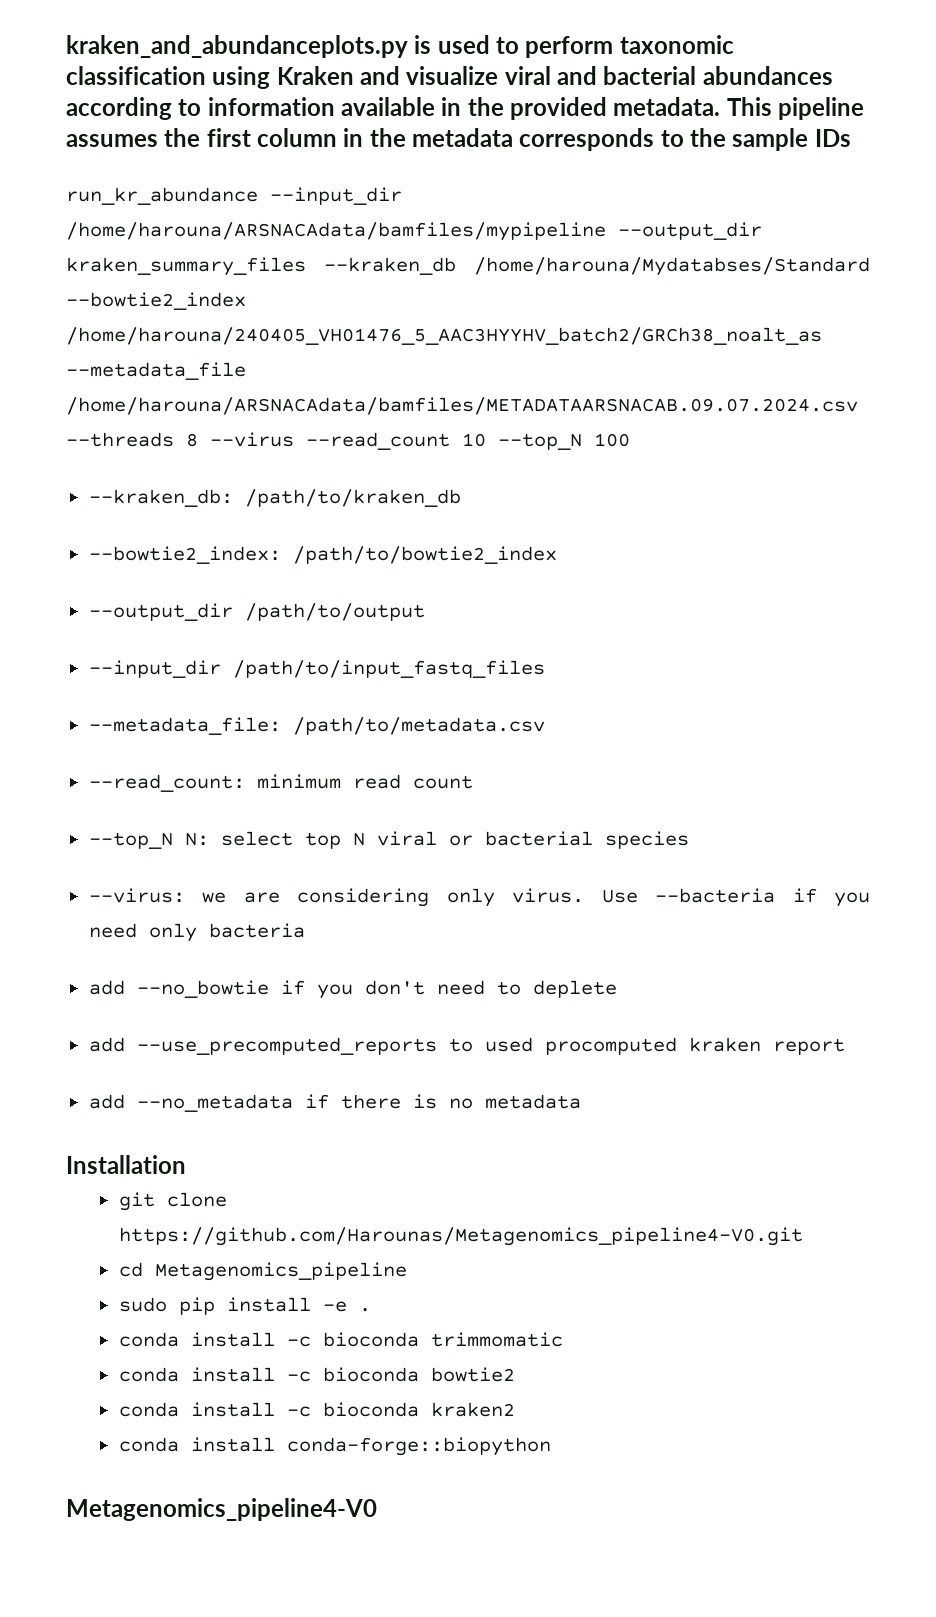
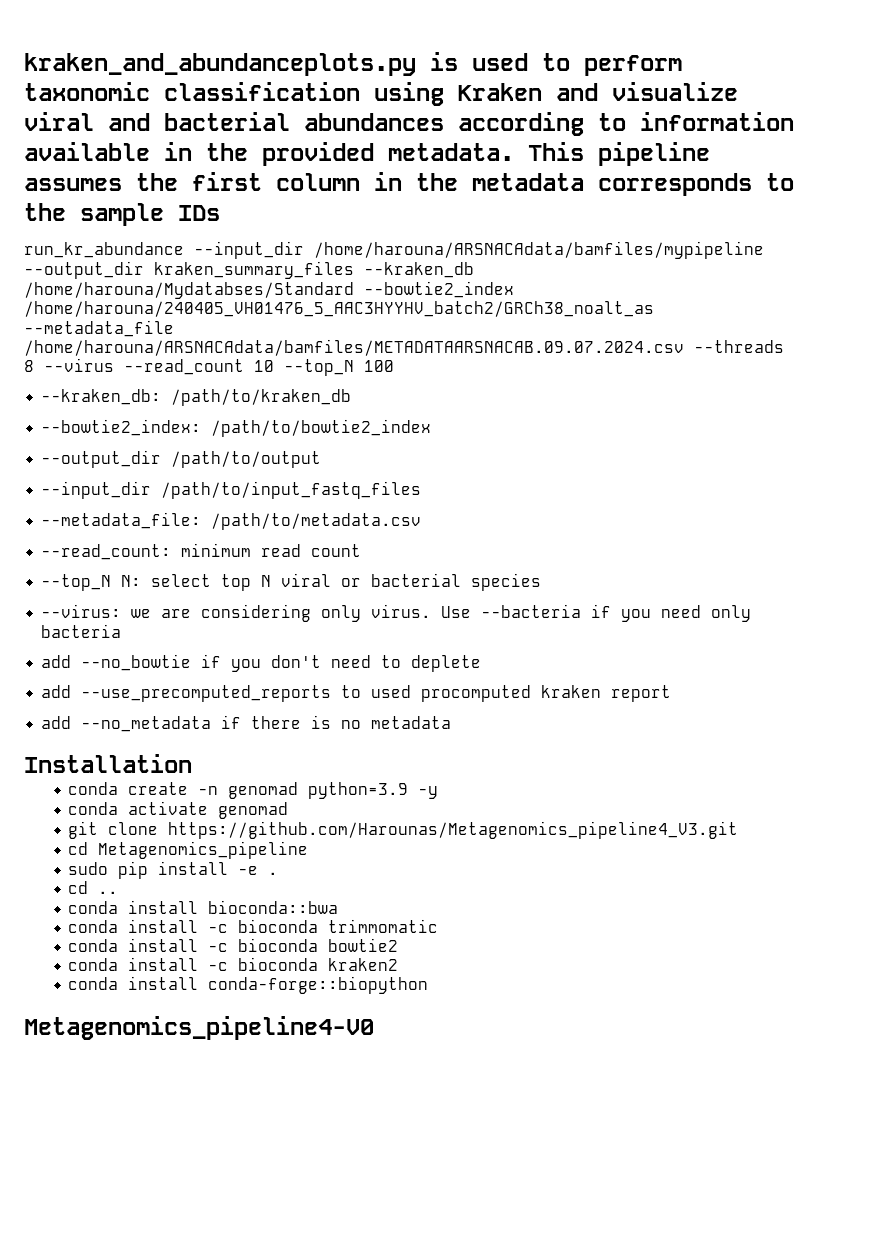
(186, 1164) none -> [68,782,439,799] [68,801,289,819] // conda create -n genomad python=3.9 -y // conda activate genomad
[118,1227,803,1246] https://github.com/Harounas/Metagenomics_pipeline4-V0.git -> [168,821,739,839] https://github.com/Harounas/Metagenomics_pipeline4_V3.git
(371, 1310) none -> [68,881,119,894] [68,900,339,914] // cd .. // conda install bioconda::bwa

